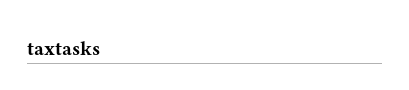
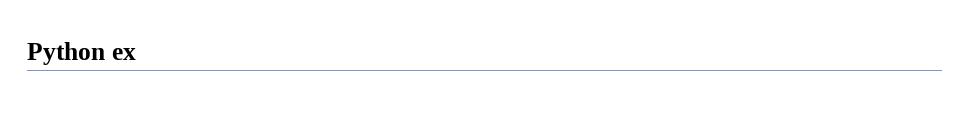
[27,41,100,55] taxtasks -> [27,42,136,65] Python ex

